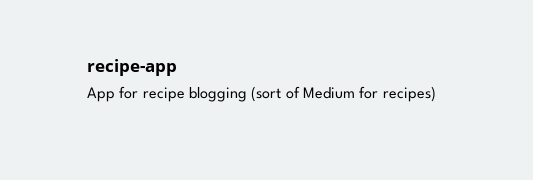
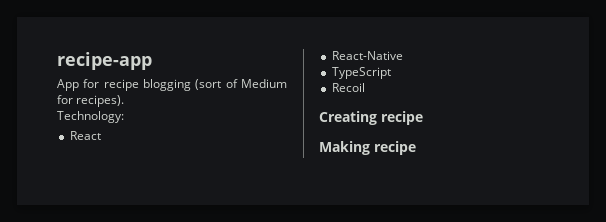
[382,86,436,102] recipes) -> [76,95,125,107] [57,111,124,123] [69,131,101,140] [331,51,403,60] [331,67,391,79] [331,83,365,92] [319,111,423,125] [319,141,416,155] recipes). // Technology: // React // React-Native // TypeScript // Recoil // Creating recipe // Making recipe

